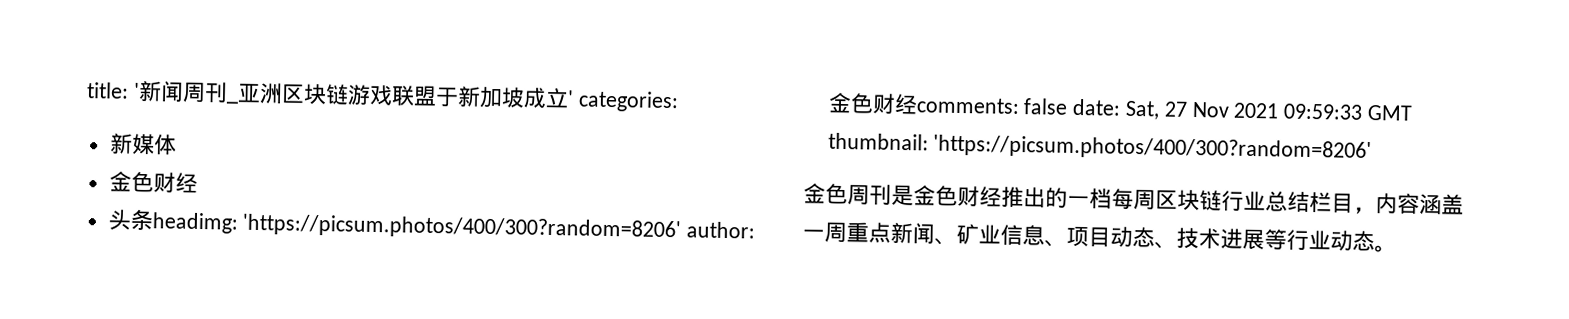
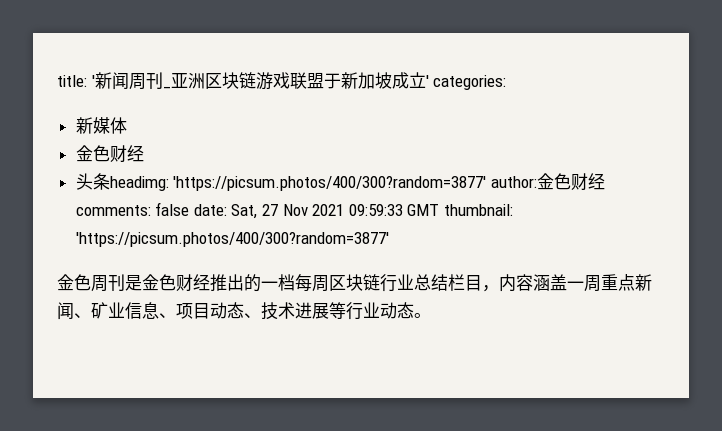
[242,213,682,242] 'https://picsum.photos/400/300?random=8206' -> [173,176,487,191] 'https://picsum.photos/400/300?random=3877'
[933,134,1373,163] 'https://picsum.photos/400/300?random=8206' -> [75,232,389,247] 'https://picsum.photos/400/300?random=3877'

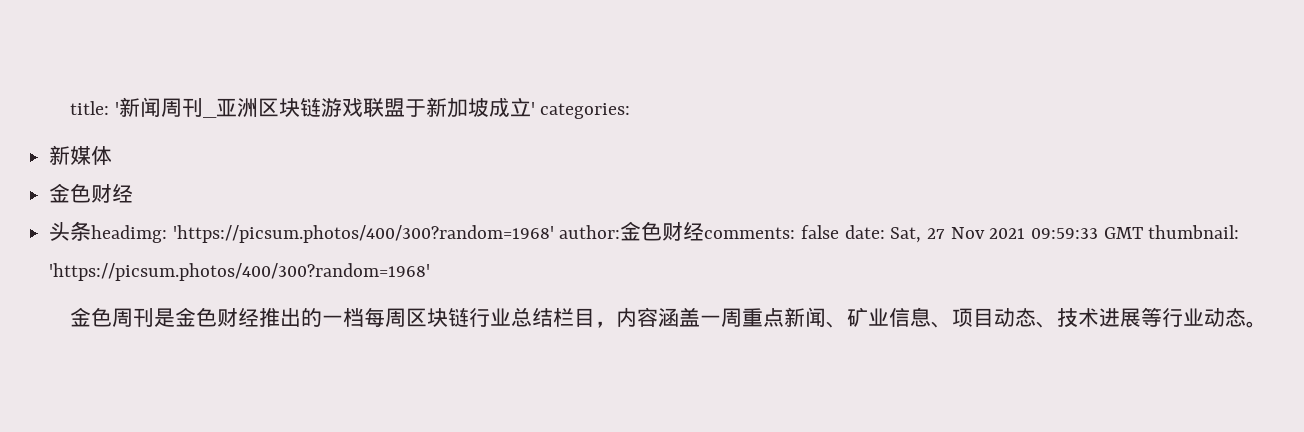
[173,176,487,191] 'https://picsum.photos/400/300?random=3877' -> [172,225,554,243] 'https://picsum.photos/400/300?random=1968'
[75,232,389,247] 'https://picsum.photos/400/300?random=3877' -> [49,263,431,281] 'https://picsum.photos/400/300?random=1968'

